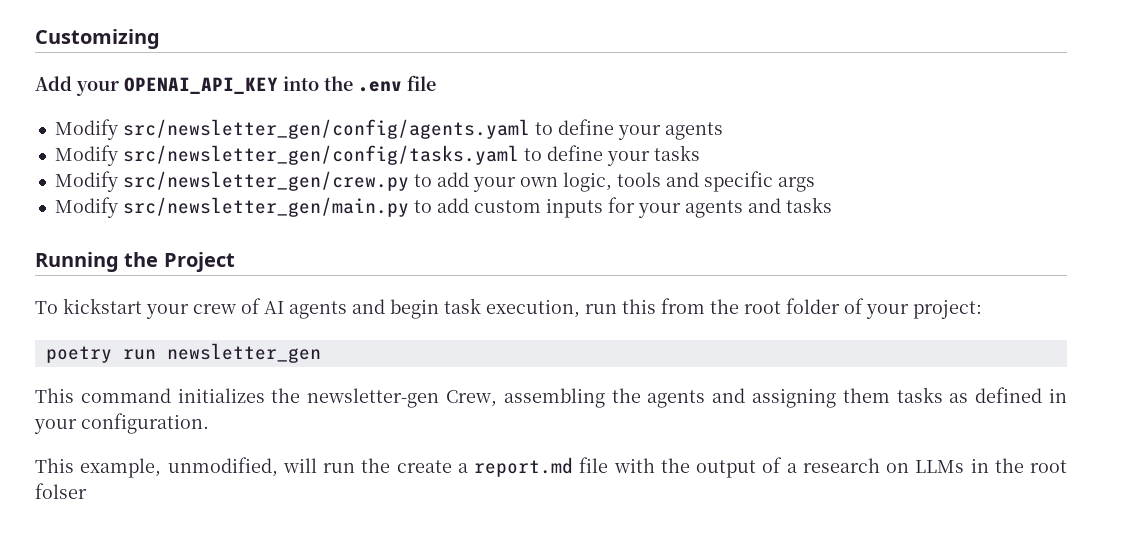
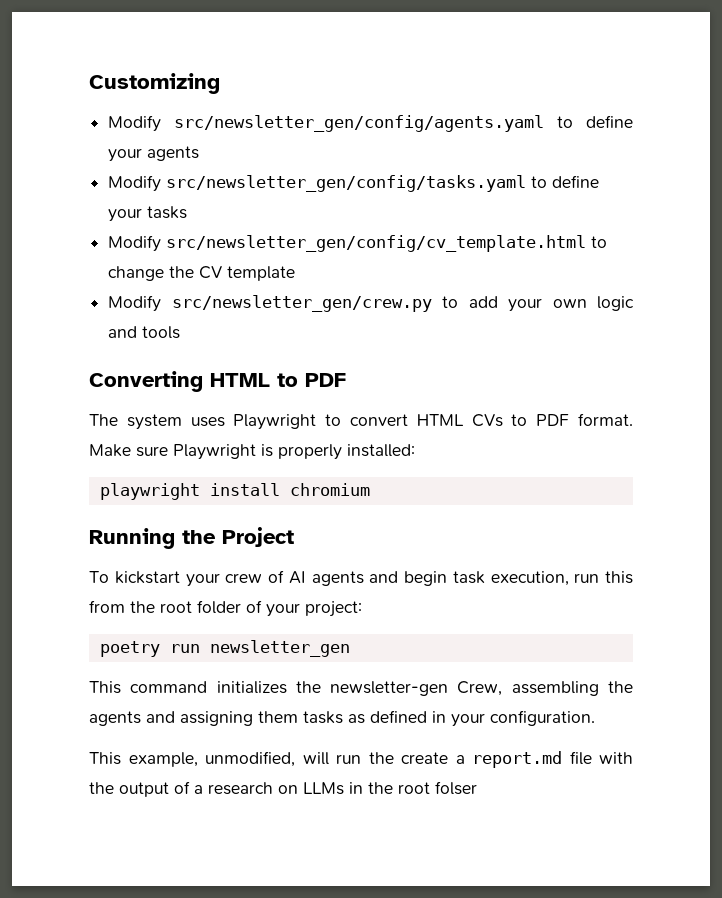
[35,75,436,96] // Add your OPENAI_API_KEY into the .env file -> (220, 83) none
(700, 153) none -> [108,235,608,252] [108,266,296,281] // Modify src/newsletter_gen/config/cv_template.html to change the CV template
[562,172,612,192] logic, -> [596,296,634,311] [108,326,138,338] logic and
[665,171,815,192] [54,197,832,218] and specific args // Modify src/newsletter_gen/main.py to add custom inputs for your agents and tasks -> [89,371,346,392] [89,413,633,430] [89,444,415,460] [99,483,370,500] // Converting HTML to PDF // The system uses Playwright to convert HTML CVs to PDF format. Make sure Playwright is properly installed: // playwright install chromium

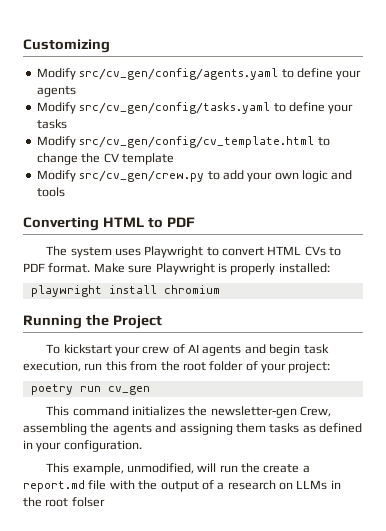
[174,115,545,132] src/newsletter_gen/config/agents.yaml -> [79,68,279,80] src/cv_gen/config/agents.yaml
[166,175,527,192] src/newsletter_gen/config/tasks.yaml -> [79,102,271,114] src/cv_gen/config/tasks.yaml
[166,235,587,252] src/newsletter_gen/config/cv_template.html -> [79,136,315,148] src/cv_gen/config/cv_template.html
[171,295,432,312] src/newsletter_gen/crew.py -> [79,170,205,182] src/cv_gen/crew.py
[209,640,350,657] newsletter_gen -> [107,386,150,395] cv_gen

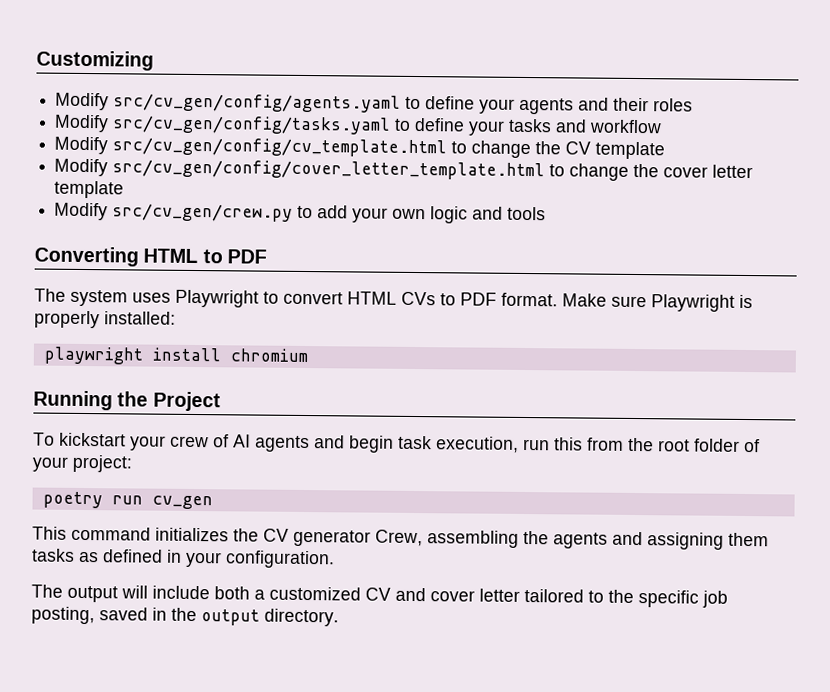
(76, 91) none -> [578,97,694,112] and their roles
(67, 124) none -> [555,119,663,134] and workflow
(174, 159) none -> [54,158,754,181] [54,180,125,199] // Modify src/cv_gen/config/cover_letter_template.html to change the cover letter template
[210,406,297,418] newsletter-gen -> [263,528,371,547] CV generator
[46,463,310,475] [23,480,341,492] [23,497,105,507] This example, unmodified, will run the create a report.md file with the output of a research on LLMs in the root folser -> [31,584,728,608] [31,606,339,627] The output will include both a customized CV and cover letter tailored to the specific job posting, saved in the output directory.

